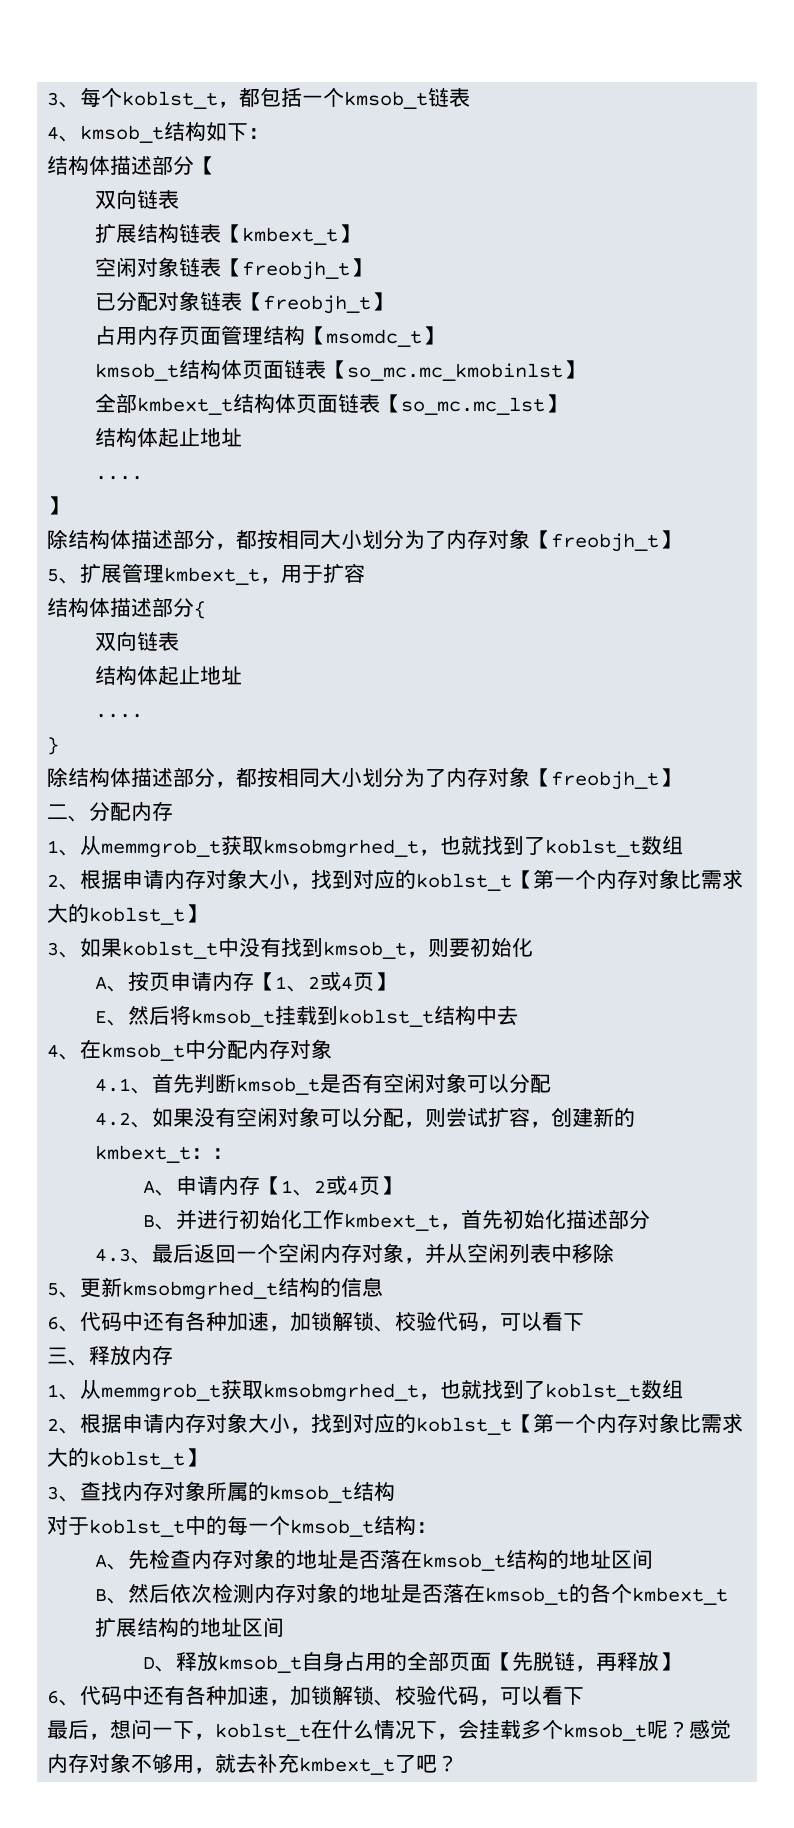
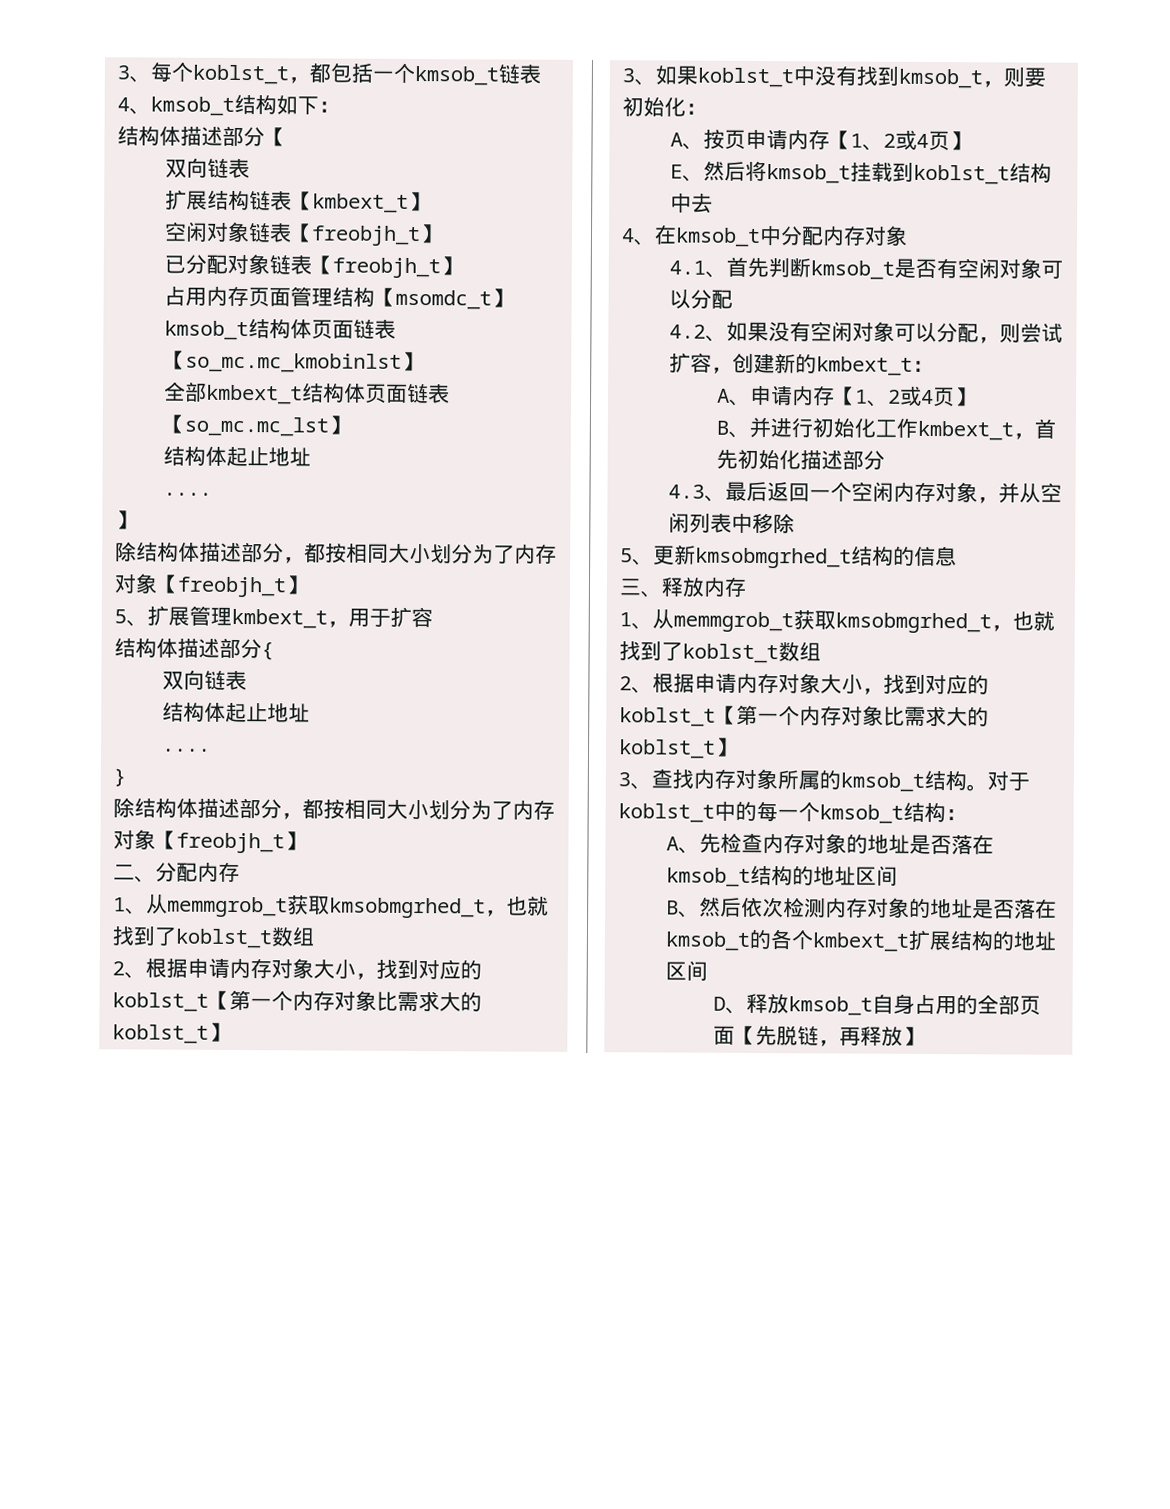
(534, 947) none -> [684,103,707,115] ：
[212,1148,234,1159] ： -> (934, 366) none
[47,1311,585,1332] // 6、代码中还有各种加速，加锁解锁、校验代码，可以看下 -> (957, 556) none
(396, 1491) // -> [965,784,988,792] 。
[47,1685,585,1706] [47,1719,732,1741] [47,1753,459,1775] // 6、代码中还有各种加速，加锁解锁、校验代码，可以看下 // 最后，想问一下，koblst_t在什么情况下，会挂载多个kmsob_t呢？感觉内存对象不够用，就去补充kmbext_t了吧？ -> (924, 1036) none

